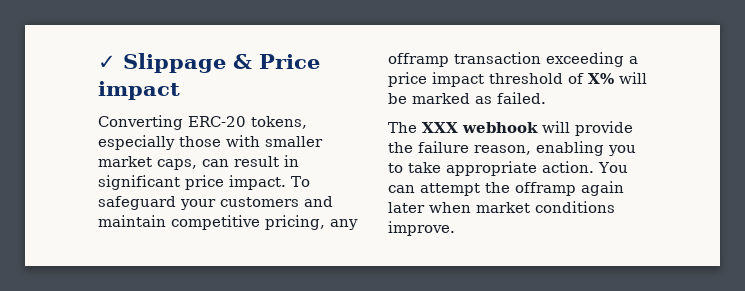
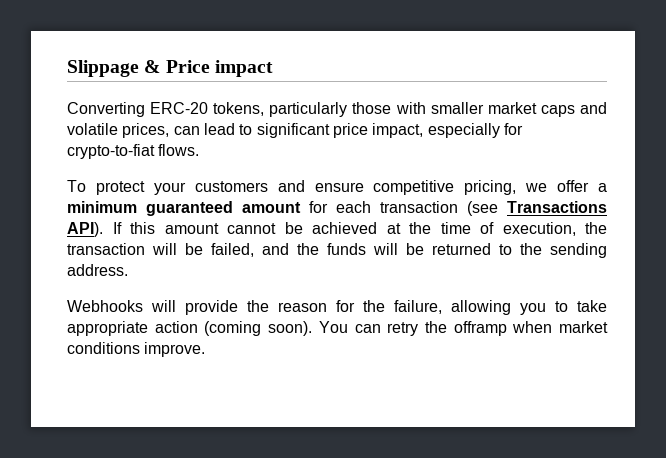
[98,55,116,69] ✓ -> (67, 68) none
[98,135,175,150] especially -> [269,102,348,117] particularly
[157,155,299,170] [98,175,310,190] [98,196,176,210] caps, can result in significant price impact. To safeguard -> [540,102,607,117] [67,123,523,138] [67,144,200,159] [67,180,145,195] caps and volatile prices, can lead to significant price impact, especially for crypto-to-fiat flows. // To protect
[98,215,166,227] maintain -> [314,182,364,192] ensure
[330,219,358,230] [388,52,638,67] [388,72,647,87] [388,92,546,104] [388,121,633,136] [388,141,604,156] any offramp transaction exceeding a price impact threshold of X% will be marked as failed. // The XXX webhook will provide the failure reason, enabling -> [525,180,607,192] [67,201,607,216] [67,222,607,237] [67,243,607,258] [67,264,128,276] [67,300,511,315] we offer a minimum guaranteed amount for each transaction (see Transactions API). If this amount cannot be achieved at the time of execution, the transaction will be failed, and the funds will be returned to the sending address. // Webhooks will provide the reason for the failure, allowing
[542,161,594,173] action. -> [154,321,313,336] action (coming soon).
[420,183,480,196] attempt -> [387,322,419,336] retry
[581,181,624,196] [388,202,425,213] again later -> (507, 328) none

